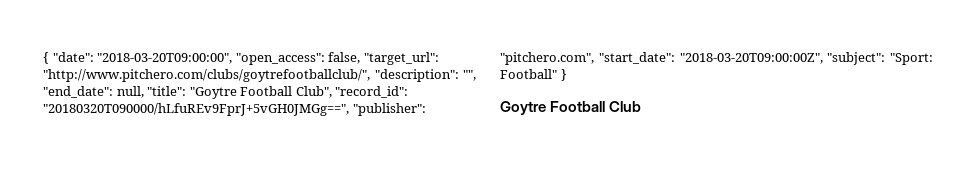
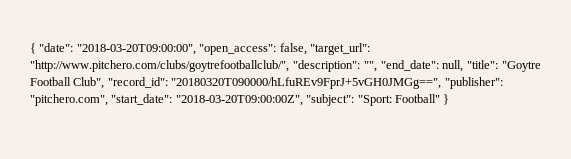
[500,101,642,115] // Goytre Football Club -> (450, 99) none

